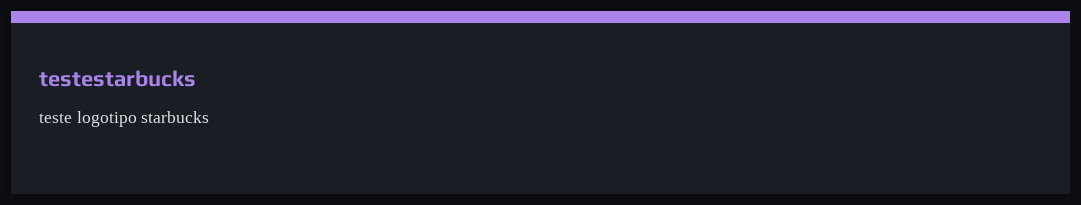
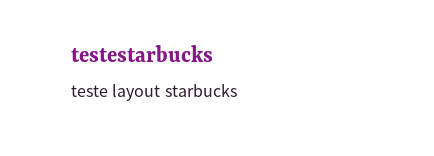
[76,111,137,127] logotipo -> [112,84,161,101] layout

